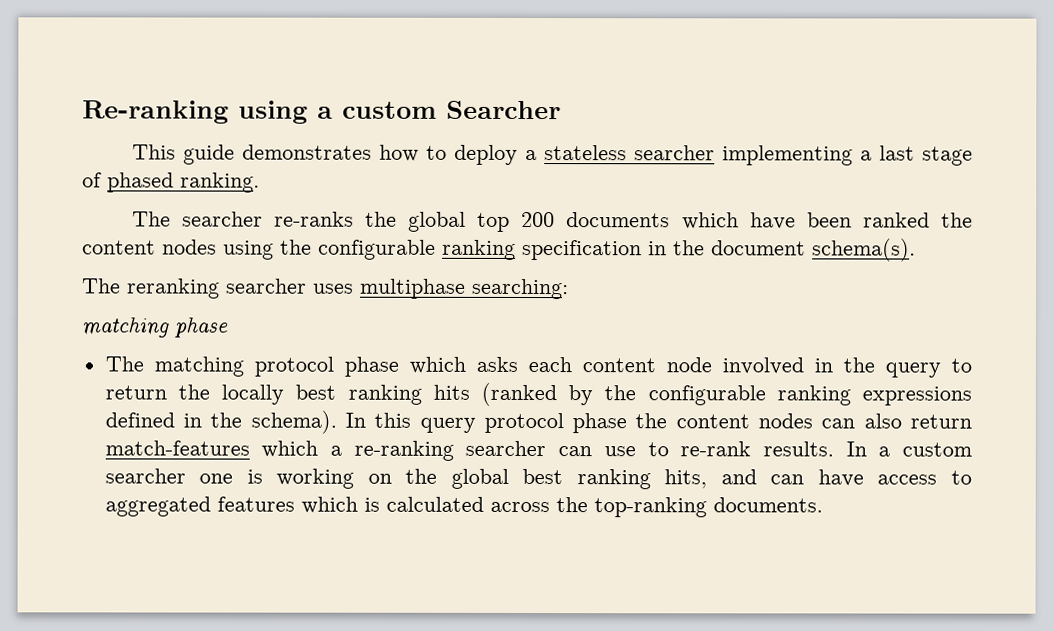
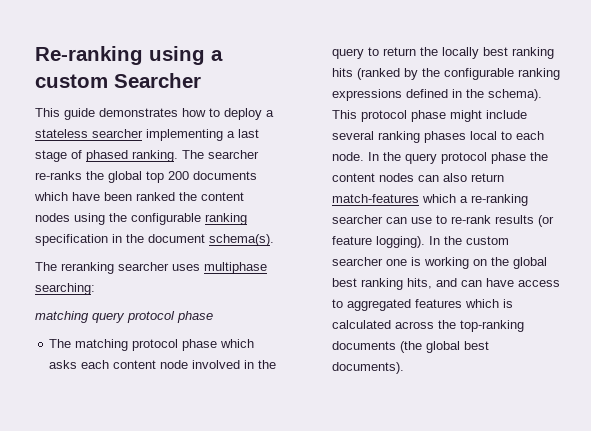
(260, 182) // -> (178, 156) none
(169, 327) none -> [92,311,175,323] query protocol
[344,412,412,428] In this -> [332,110,528,122] [332,131,545,143] [332,152,402,161] This protocol phase might include several ranking phases local to each node. In the
[762,441,891,457] results. In a -> [495,215,555,227] [332,236,463,248] results (or feature logging). In the
[712,497,823,513] documents. -> [332,341,490,353] [332,362,405,374] documents (the global best documents).

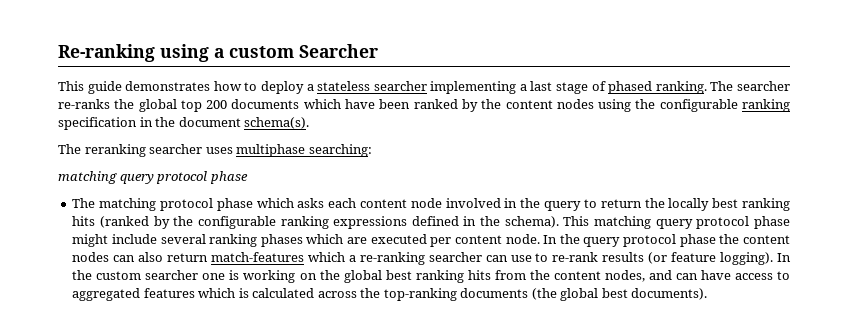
(175, 196) none -> [461,99,478,112] by
(358, 114) none -> [594,216,693,229] matching query
[470,131,545,140] local to each -> [306,234,502,247] which are executed per content
[407,278,433,289] hits, -> [467,270,645,282] hits from the content nodes,

